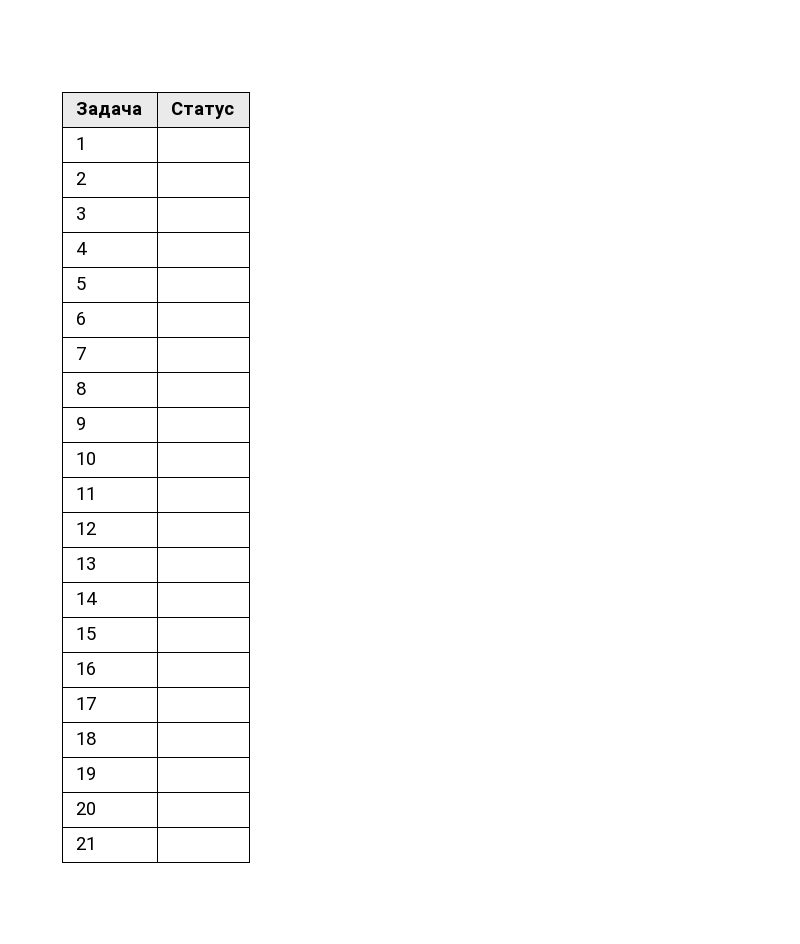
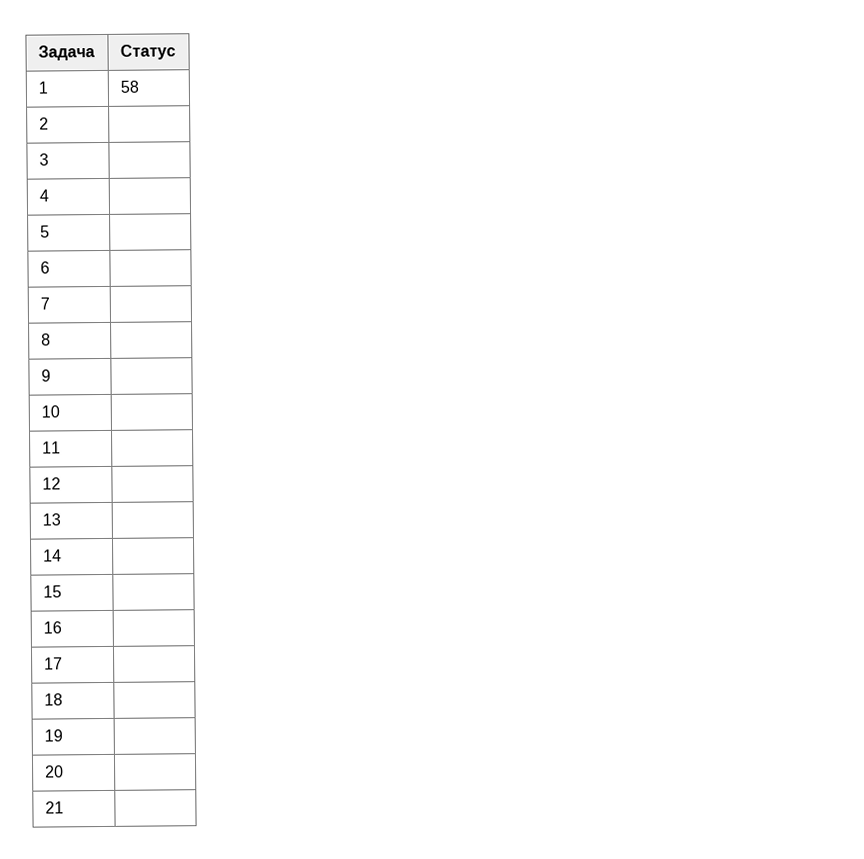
(87, 143) none -> [119,80,139,93] 58

